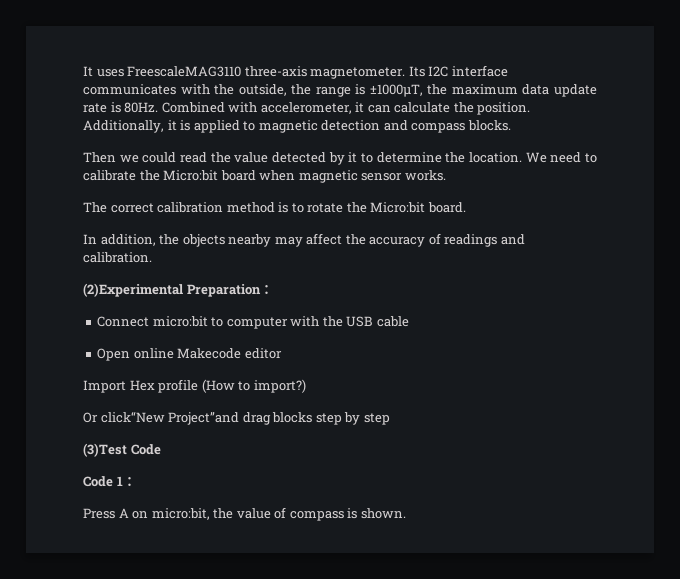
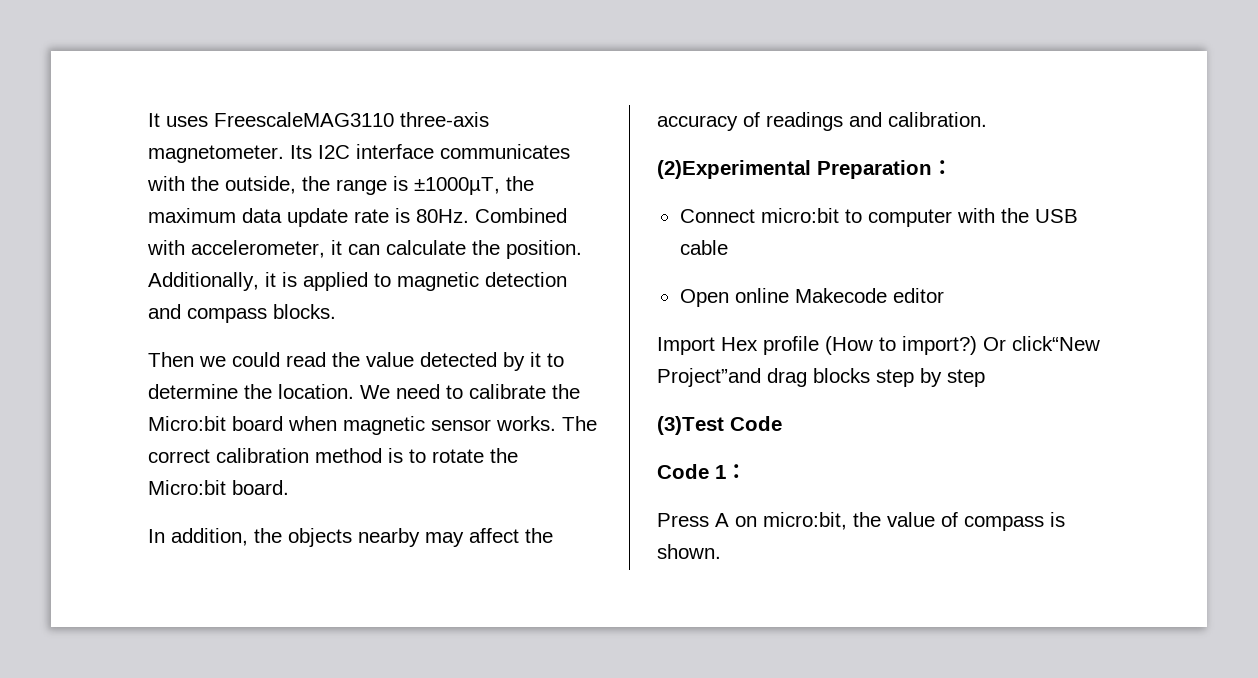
(446, 175) // -> (556, 423) none
(306, 386) // -> (977, 345) none

